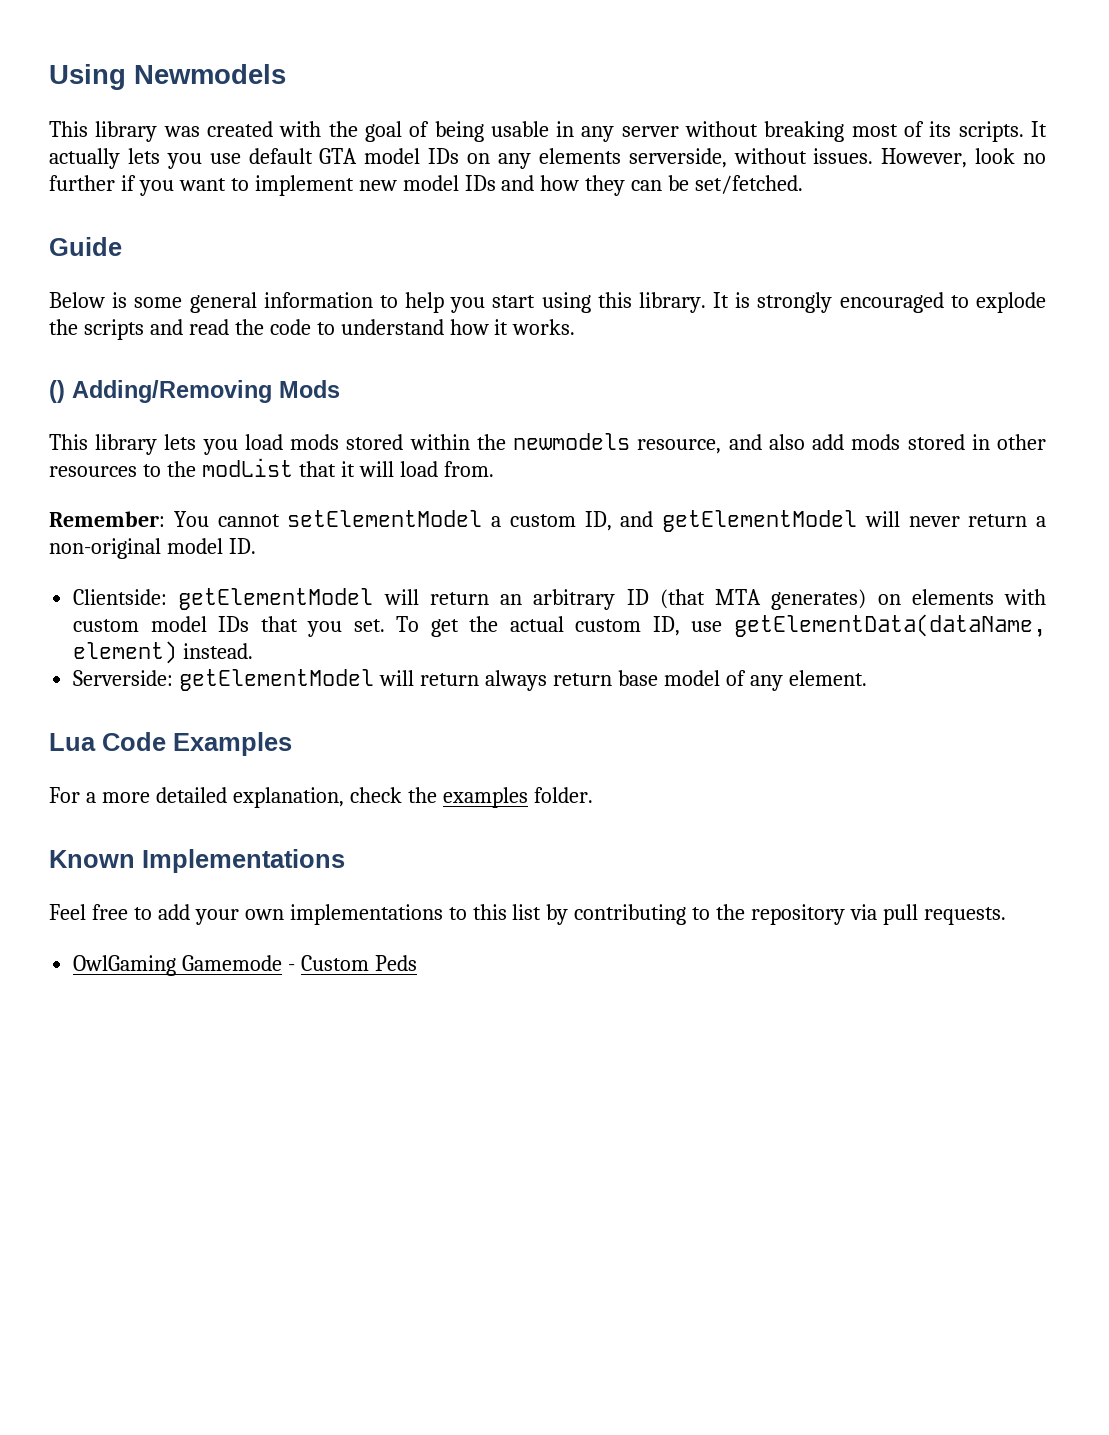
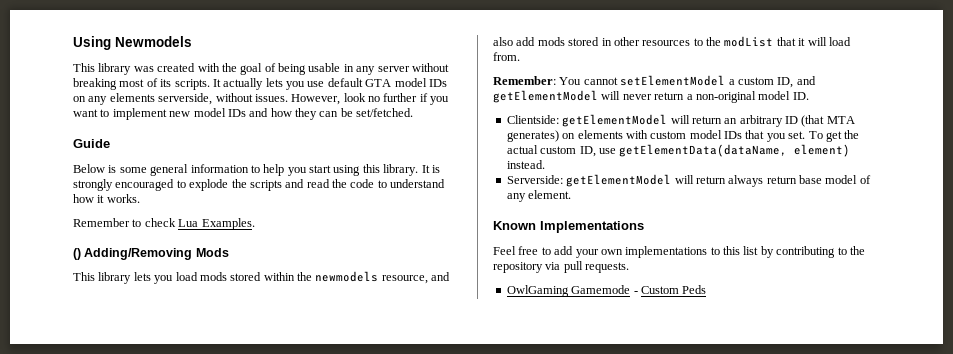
(576, 327) none -> [73,218,255,230] // Remember to check Lua Examples.
[49,732,292,756] [49,787,593,808] // Lua Code Examples // For a more detailed explanation, check the examples folder. -> (572, 194) none

